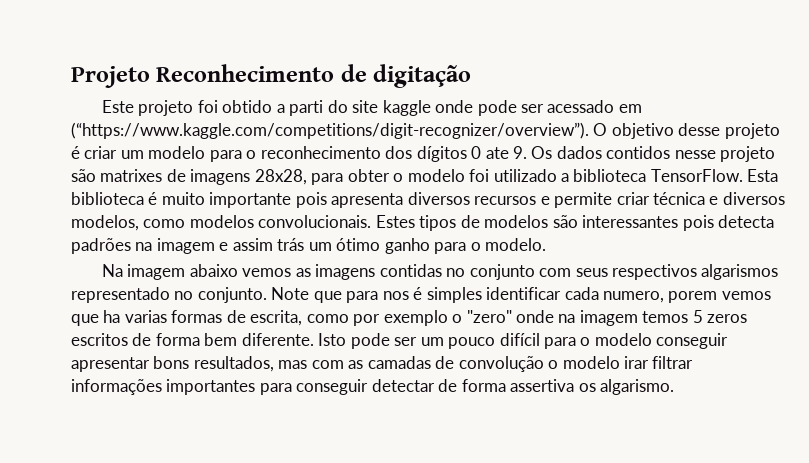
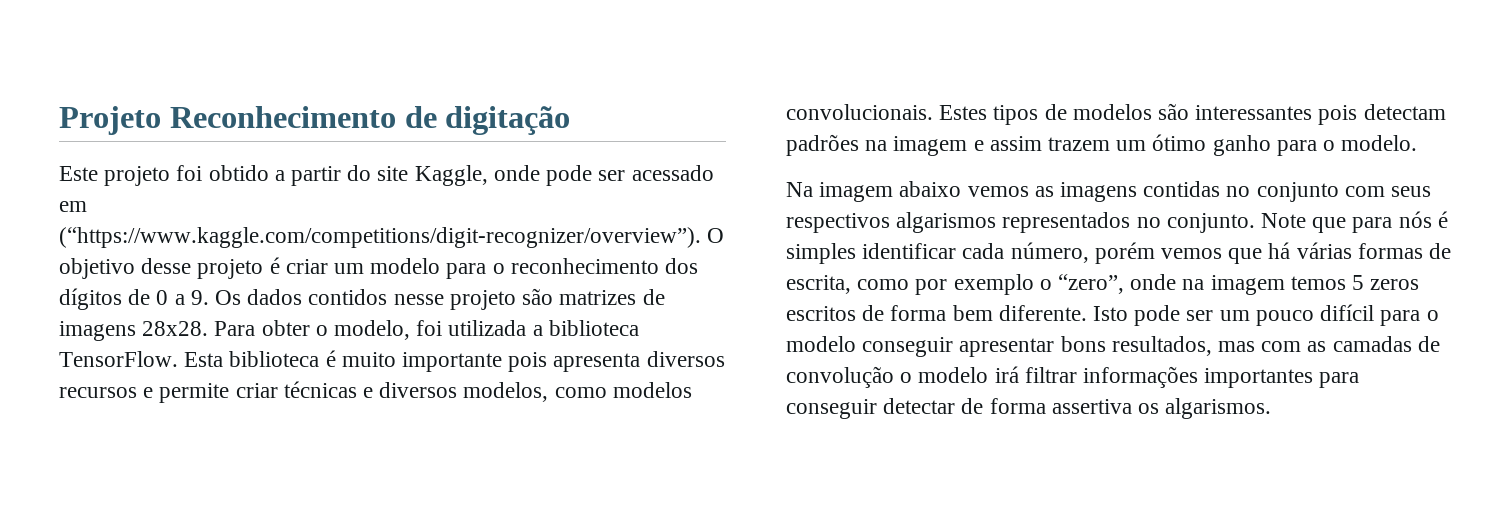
[289,100,324,116] parti -> [291,166,342,186] partir
[382,100,431,116] kaggle -> [414,165,488,186] Kaggle,
[471,146,509,159] 0 ate -> [128,289,185,305] de 0 a
[100,169,163,182] matrixes -> [559,290,637,305] matrizes
[254,169,557,185] 28x28, para obter o modelo foi utilizado -> [142,320,527,340] 28x28. Para obter o modelo, foi utilizada
[653,192,706,205] técnica -> [283,381,357,398] técnicas
[718,215,775,228] detecta -> [1363,104,1446,120] detectam
[277,238,305,251] trás -> [1048,137,1111,151] trazem
[71,287,170,303] representado -> [1002,212,1131,233] representados
[382,291,409,300] nos -> [1398,211,1432,228] nós
[603,291,771,303] [71,310,167,326] numero, porem vemos que ha varias -> [1010,242,1352,264] número, porém vemos que há várias
[466,310,512,323] "zero" -> [1058,274,1125,294] “zero”,
[624,356,650,369] irar -> [994,366,1019,383] irá
[600,379,675,395] algarismo. -> [1165,398,1272,419] algarismos.

